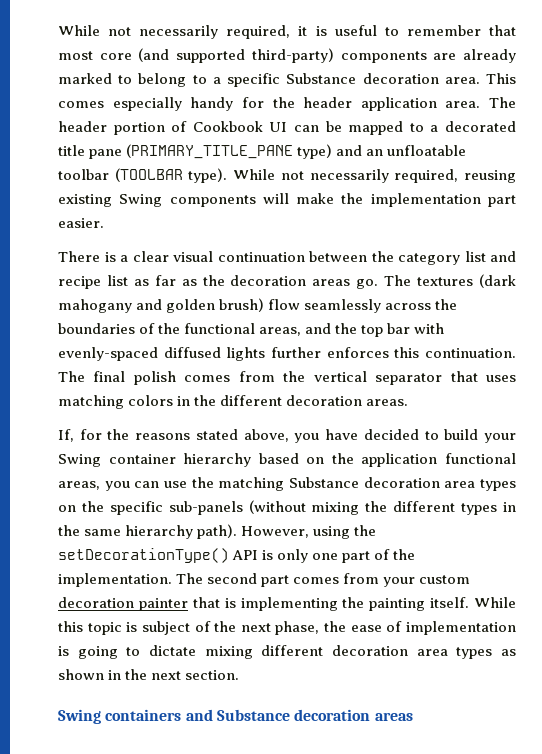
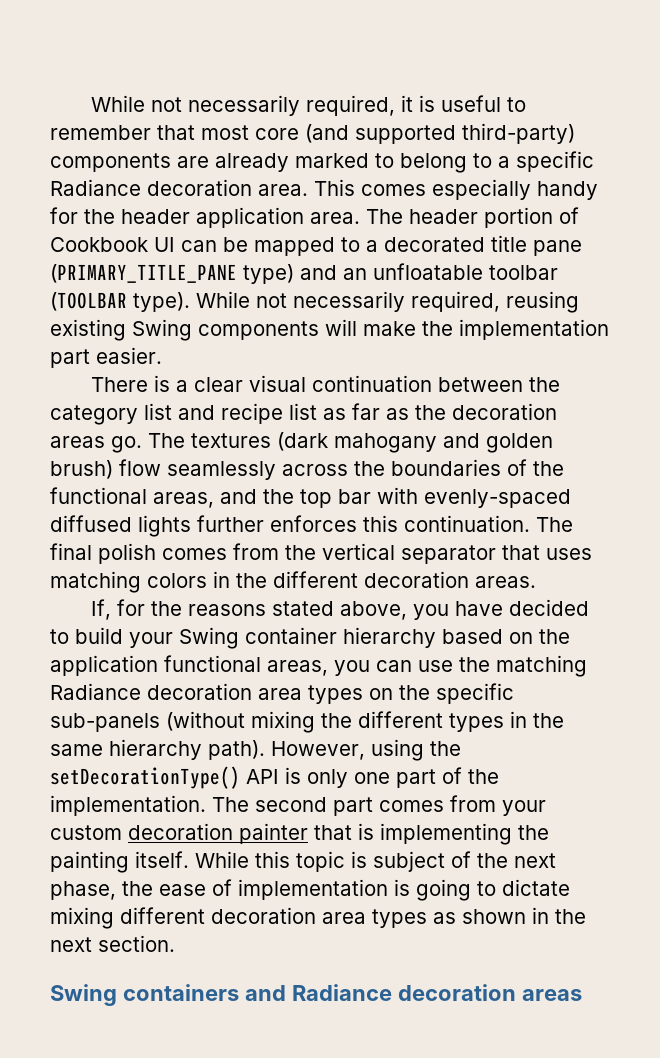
[286,73,357,84] Substance -> [50,179,141,196] Radiance
[289,477,359,488] Substance -> [50,683,141,700] Radiance
[216,709,290,721] Substance -> [291,984,392,1001] Radiance

